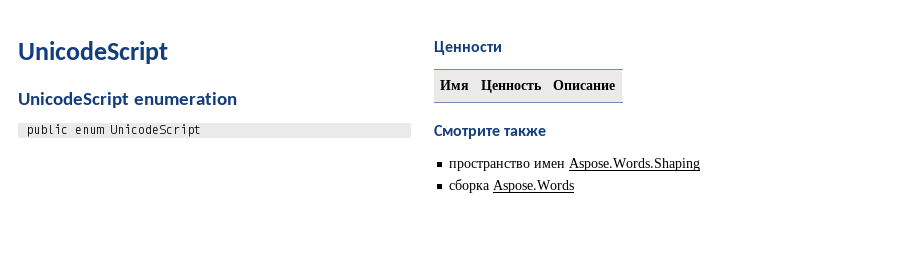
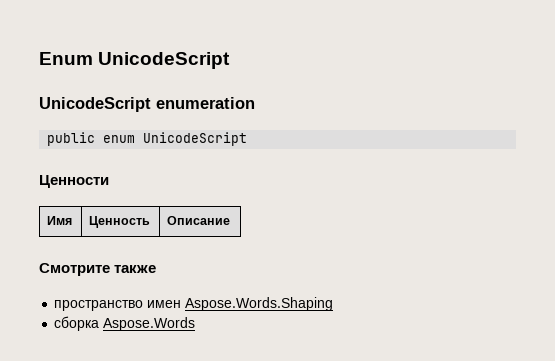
(18, 52) none -> [39,52,93,65] Enum

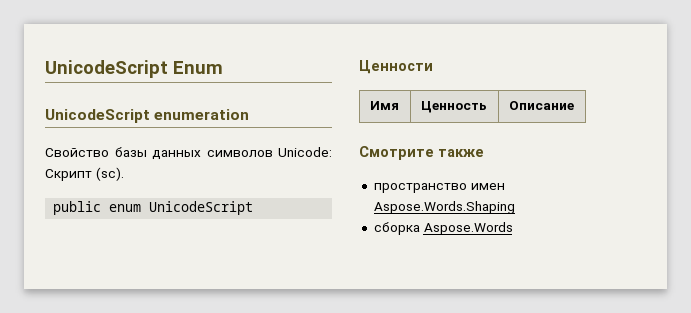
(39, 58) none -> [45,60,168,78] UnicodeScript
[98,52,231,69] UnicodeScript -> (223, 67) none
(255, 103) none -> [45,147,332,160] [45,167,124,181] // Свойство базы данных символов Unicode: Скрипт (sc).

